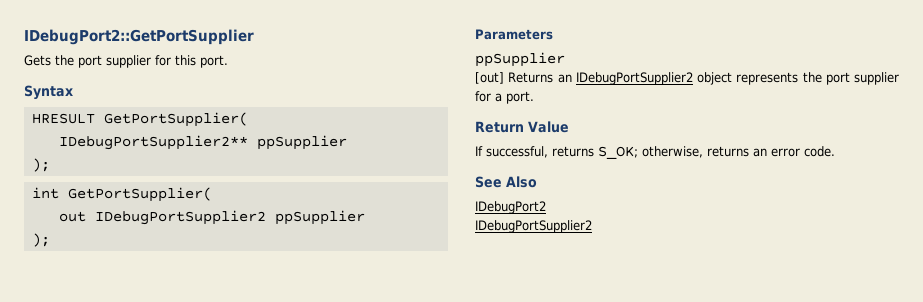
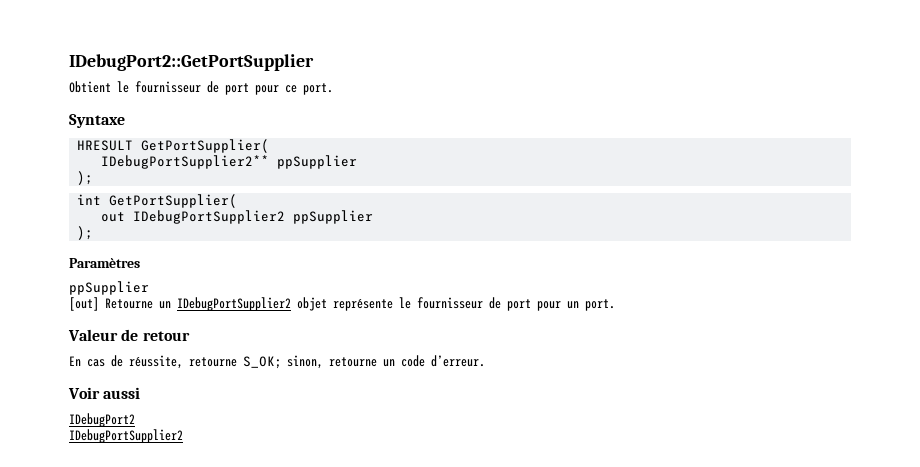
[24,55,228,68] [24,85,73,100] Gets the port supplier for this port. // Syntax -> [69,81,333,95] [69,114,125,128] Obtient le fournisseur de port pour ce port. // Syntaxe
[475,29,553,40] Parameters -> [69,258,140,268] Paramètres
[508,72,899,85] [475,91,534,104] [475,121,569,133] [475,146,835,159] [475,176,537,188] Returns an IDebugPortSupplier2 object represents the port supplier for a port. // Return Value // If successful, returns S_OK; otherwise, returns an error code. // See Also -> [105,297,615,311] [68,329,190,341] [69,355,485,369] [68,387,141,399] Retourne un IDebugPortSupplier2 objet représente le fournisseur de port pour un port. // Valeur de retour // En cas de réussite, retourne S_OK; sinon, retourne un code d’erreur. // Voir aussi

